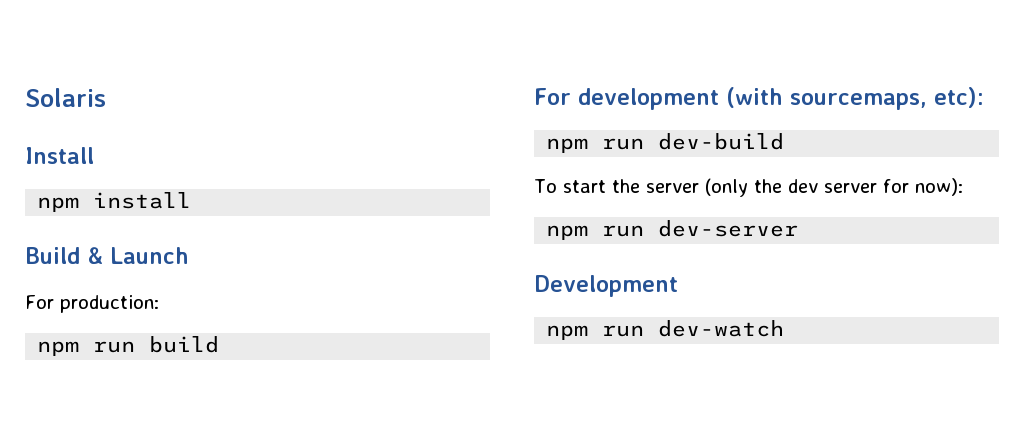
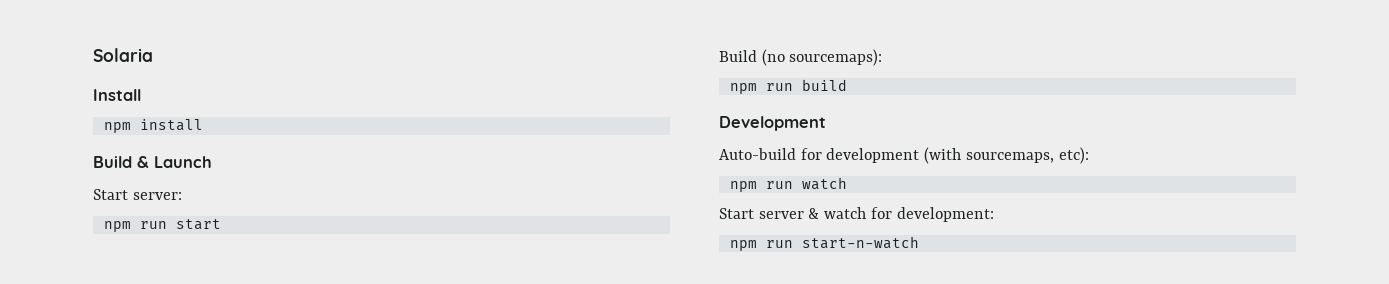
[25,88,106,107] Solaris -> [93,48,153,62] Solaria
[25,295,159,313] For production: -> [93,189,182,200] [103,219,221,232] [719,49,883,66] Start server: // npm run start // Build (no sourcemaps):
[534,88,571,105] For -> [719,116,826,131] [719,148,822,160] Development // Auto-build for
[658,133,785,150] [534,178,963,197] [546,220,799,240] [534,275,678,297] [546,320,785,340] dev-build // To start the server (only the dev server for now): // npm run dev-server // Development // npm run dev-watch -> [801,177,847,190] [719,207,994,222] [729,236,919,251] watch // Start server & watch for development: // npm run start-n-watch

